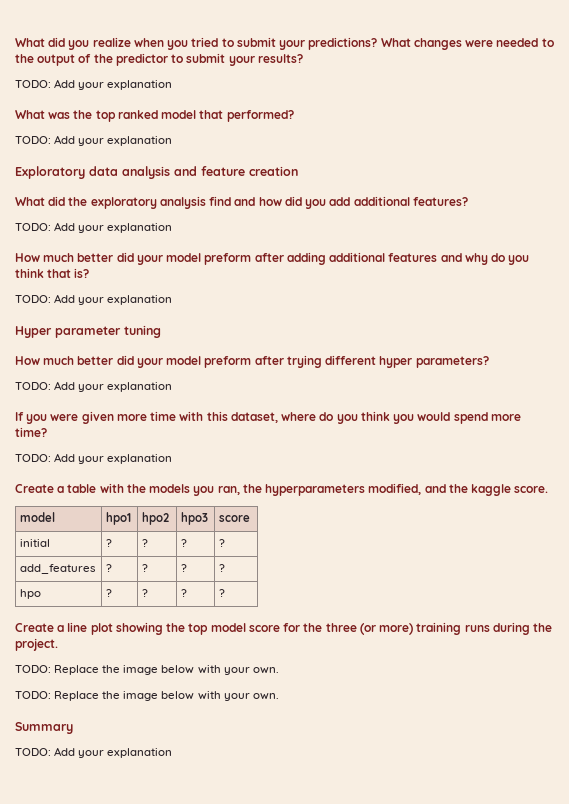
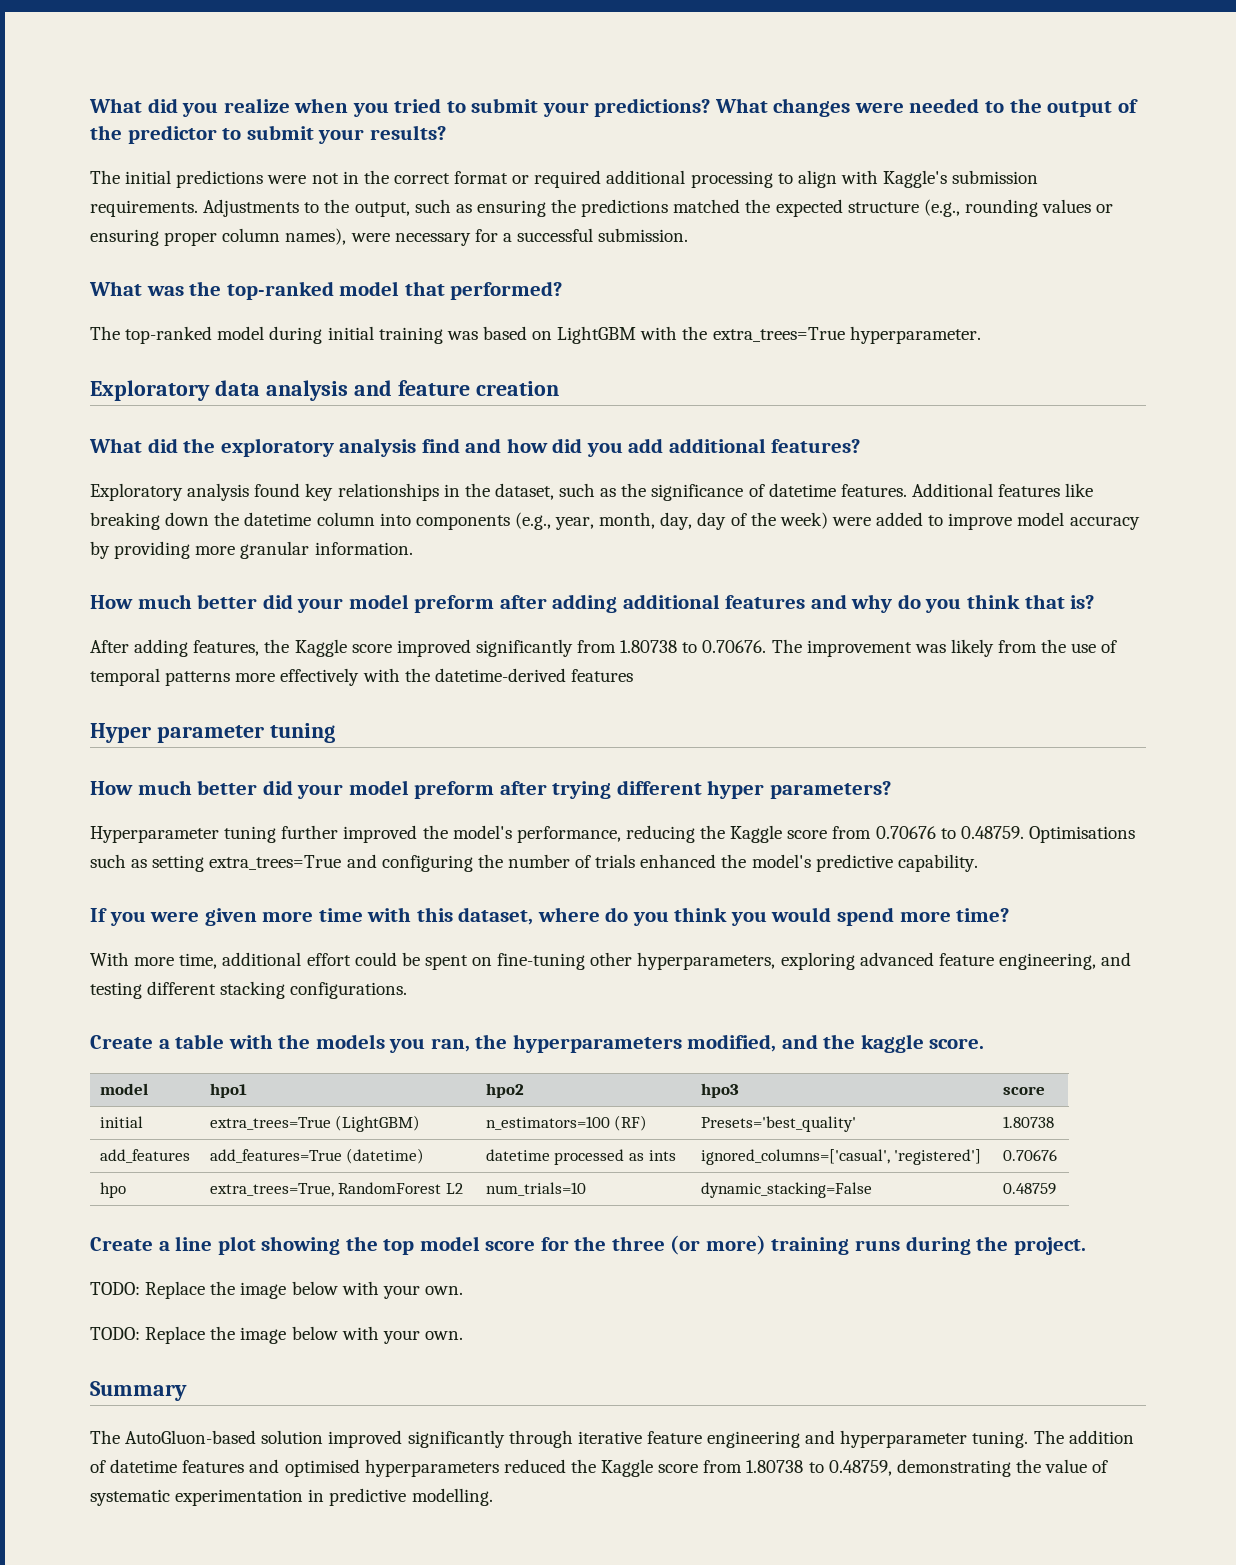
[15,79,173,90] TODO: Add your explanation -> [90,170,1039,188] [90,199,1114,217] [90,228,689,246] The initial predictions were not in the correct format or required additional processing to align with Kaggle's submission requirements. Adjustments to the output, such as ensuring the predictions matched the expected structure (e.g., rounding values or ensuring proper column names), were necessary for a successful submission.
[95,110,158,122] top ranked -> [226,281,334,300] top-ranked
[15,135,173,146] TODO: Add your explanation -> [90,326,981,344] The top-ranked model during initial training was based on LightGBM with the extra_trees=True hyperparameter.
[15,222,173,233] TODO: Add your explanation -> [90,483,1094,501] [90,512,1140,530] [90,541,413,559] Exploratory analysis found key relationships in the dataset, such as the significance of datetime features. Additional features like breaking down the datetime column into components (e.g., year, month, day, day of the week) were added to improve model accuracy by providing more granular information.
[15,294,173,305] TODO: Add your explanation -> [90,639,1118,657] [90,668,633,686] After adding features, the Kaggle score improved significantly from 1.80738 to 0.70676. The improvement was likely from the use of temporal patterns more effectively with the datetime-derived features
[15,381,173,392] TODO: Add your explanation -> [90,825,1135,843] [90,854,978,872] Hyperparameter tuning further improved the model's performance, reducing the Kaggle score from 0.70676 to 0.48759. Optimisations such as setting extra_trees=True and configuring the number of trials enhanced the model's predictive capability.
[15,453,173,464] TODO: Add your explanation -> [90,952,1132,970] [90,981,408,999] With more time, additional effort could be spent on fine-tuning other hyperparameters, exploring advanced feature engineering, and testing different stacking configurations.
[106,539,113,547] [142,539,149,547] [181,539,188,547] [219,539,226,547] [20,564,97,574] [106,564,113,572] [142,564,149,572] [181,564,188,572] [219,564,226,572] [20,589,42,599] [106,589,113,597] [142,589,149,597] [181,589,188,597] [219,589,226,597] ? | ? | ? | ? // add_features | ? | ? | ? | ? // hpo | ? | ? | ? | ? -> [209,1115,421,1132] [485,1115,648,1131] [700,1116,856,1132] [1002,1116,1054,1128] [99,1149,190,1163] [209,1148,425,1164] [485,1149,676,1165] [700,1149,982,1165] [1002,1149,1057,1161] [99,1182,126,1198] [209,1182,463,1197] [485,1182,586,1196] [700,1182,872,1198] [1002,1183,1056,1195] extra_trees=True (LightGBM) | n_estimators=100 (RF) | Presets='best_quality' | 1.80738 // add_features | add_features=True (datetime) | datetime processed as ints | ignored_columns=['casual', 'registered'] | 0.70676 // hpo | extra_trees=True, RandomForest L2 | num_trials=10 | dynamic_stacking=False | 0.48759
[15,747,173,758] TODO: Add your explanation -> [90,1430,1134,1448] [90,1459,1109,1477] [90,1488,493,1506] The AutoGluon-based solution improved significantly through iterative feature engineering and hyperparameter tuning. The addition of datetime features and optimised hyperparameters reduced the Kaggle score from 1.80738 to 0.48759, demonstrating the value of systematic experimentation in predictive modelling.

